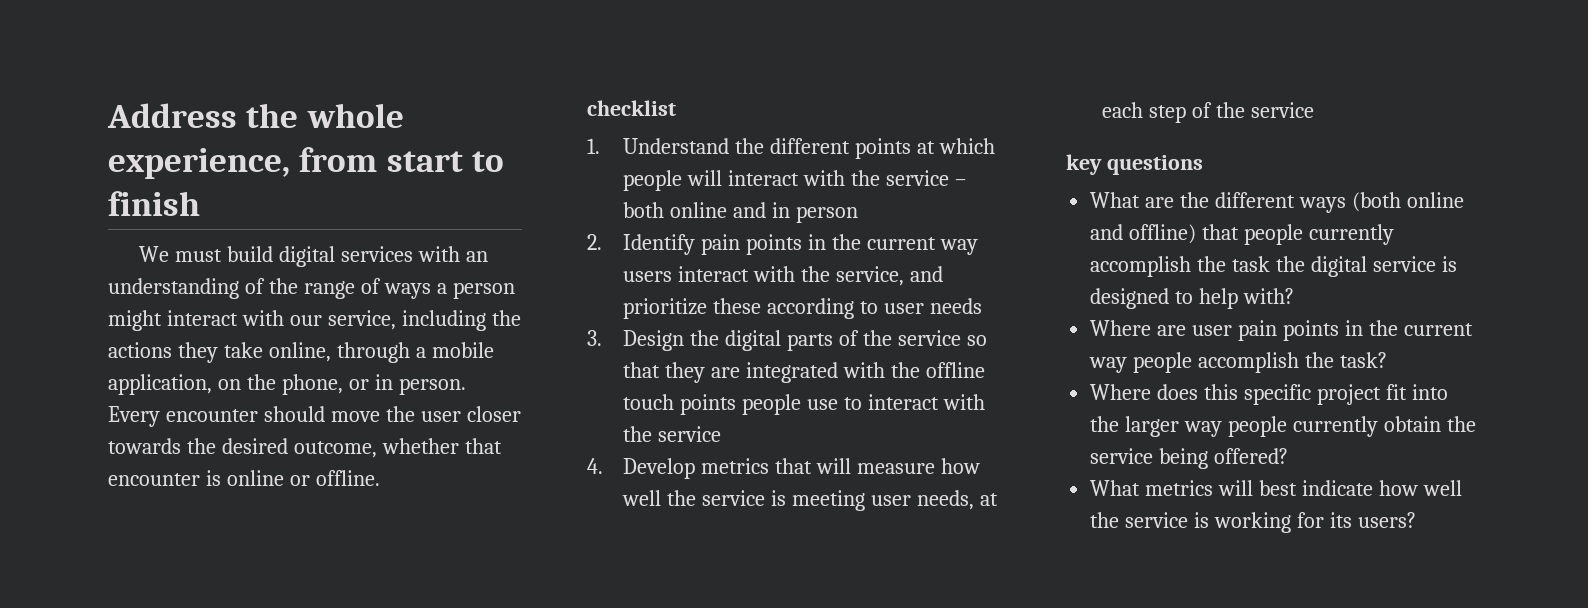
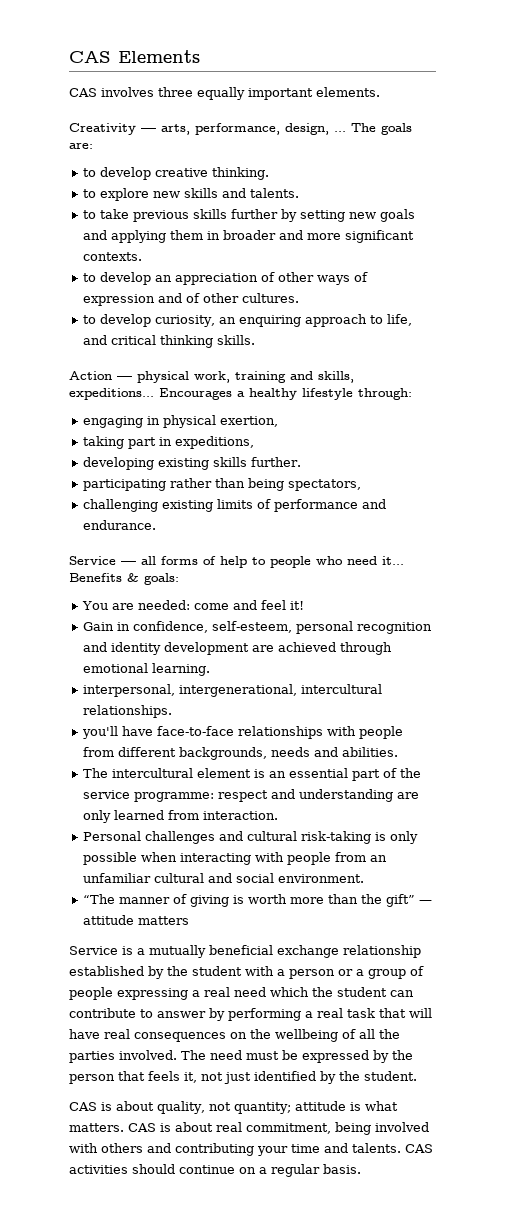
[107,103,404,128] [108,147,504,179] [108,191,200,216] [139,246,488,267] [108,278,515,299] [108,310,521,331] [108,342,494,363] [108,374,466,395] [108,406,521,427] [108,438,502,458] [108,470,380,486] [587,100,676,116] [587,138,995,159] [623,170,966,191] [623,202,858,223] [587,234,978,255] [623,266,943,286] [623,298,982,319] [587,330,987,351] [623,362,985,383] [623,394,985,415] [623,426,722,442] [587,458,980,479] [622,490,998,511] [1102,102,1314,123] [1066,154,1203,175] [1090,192,1464,213] [1090,224,1394,245] [1090,256,1457,277] [1090,288,1295,309] [1090,320,1473,341] [1089,352,1387,373] [1090,384,1448,405] [1090,416,1476,437] [1090,448,1289,469] [1090,480,1462,496] [1090,512,1416,533] Address the whole experience, from start to finish // We must build digital services with an understanding of the range of ways a person might interact with our service, including the actions they take online, through a mobile application, on the phone, or in person. Every encounter should move the user closer towards the desired outcome, whether that encounter is online or offline. // checklist // 1. Understand the different points at which people will interact with the service – both online and in person // 2. Identify pain points in the current way users interact with the service, and prioritize these according to user needs // 3. Design the digital parts of the service so that they are integrated with the offline touch points people use to interact with the service // 4. Develop metrics that will measure how well the service is meeting user needs, at each step of the service // key questions // What are the different ways (both online and offline) that people currently accomplish the task the digital service is designed to help with? // Where are user pain points in the current way people accomplish the task? // Where does this specific project fit into the larger way people currently obtain the service being offered? // What metrics will best indicate how well the service is working for its users? -> [69,50,200,63] [69,87,380,100] [69,123,412,135] [69,143,93,149] [82,167,269,180] [82,188,299,201] [82,209,415,222] [82,230,414,243] [82,252,142,261] [82,272,368,285] [82,293,299,306] [82,314,412,327] [82,335,255,348] [69,371,354,383] [69,388,412,400] [82,415,278,428] [82,436,254,449] [82,457,301,470] [82,478,361,491] [82,499,386,512] [82,520,156,530] [69,556,404,568] [69,573,179,585] [81,600,304,610] [82,621,432,634] [82,642,392,655] [82,663,210,676] [82,684,382,697] [82,705,172,718] [81,726,403,739] [82,747,398,760] [82,768,421,781] [82,789,419,802] [82,810,278,823] [82,831,418,844] [82,852,387,865] [82,873,364,883] [82,894,432,907] [82,915,189,925] [69,945,421,958] [69,966,424,979] [69,987,414,1000] [69,1008,432,1021] [69,1029,400,1042] [69,1050,413,1063] [69,1071,417,1084] [69,1101,398,1114] [69,1122,429,1135] [69,1143,433,1156] [69,1164,361,1177] CAS Elements // CAS involves three equally important elements. // Creativity — arts, performance, design, ... The goals are: // to develop creative thinking. // to explore new skills and talents. // to take previous skills further by setting new goals and applying them in broader and more significant contexts. // to develop an appreciation of other ways of expression and of other cultures. // to develop curiosity, an enquiring approach to life, and critical thinking skills. // Action — physical work, training and skills, expeditions... Encourages a healthy lifestyle through: // engaging in physical exertion, // taking part in expeditions, // developing existing skills further. // participating rather than being spectators, // challenging existing limits of performance and endurance. // Service — all forms of help to people who need it... Benefits & goals: // You are needed: come and feel it! // Gain in confidence, self-esteem, personal recognition and identity development are achieved through emotional learning. // interpersonal, intergenerational, intercultural relationships. // you'll have face-to-face relationships with people from different backgrounds, needs and abilities. // The intercultural element is an essential part of the service programme: respect and understanding are only learned from interaction. // Personal challenges and cultural risk-taking is only possible when interacting with people from an unfamiliar cultural and social environment. // “The manner of giving is worth more than the gift” — attitude matters // Service is a mutually beneficial exchange relationship established by the student with a person or a group of people expressing a real need which the student can contribute to answer by performing a real task that will have real consequences on the wellbeing of all the parties involved. The need must be expressed by the person that feels it, not just identified by the student. // CAS is about quality, not quantity; attitude is what matters. CAS is about real commitment, being involved with others and contributing your time and talents. CAS activities should continue on a regular basis.

